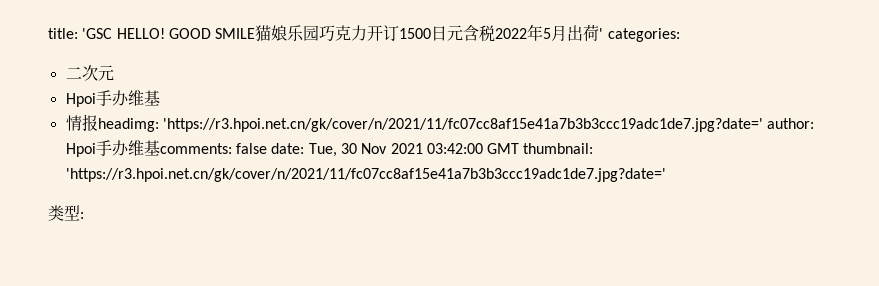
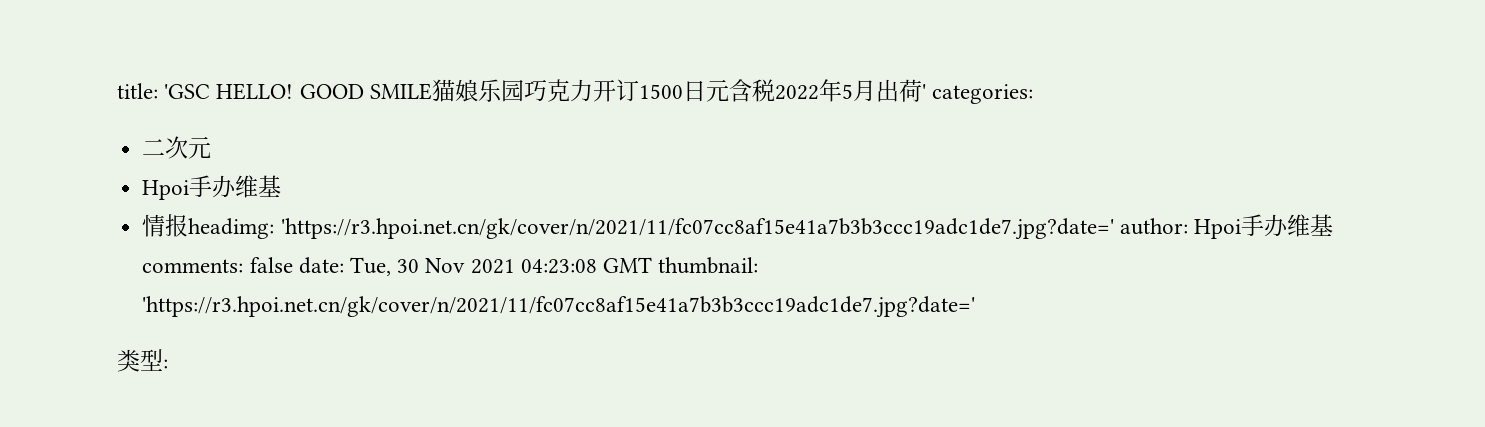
[426,143,483,154] 03:42:00 -> [520,259,597,274] 04:23:08

